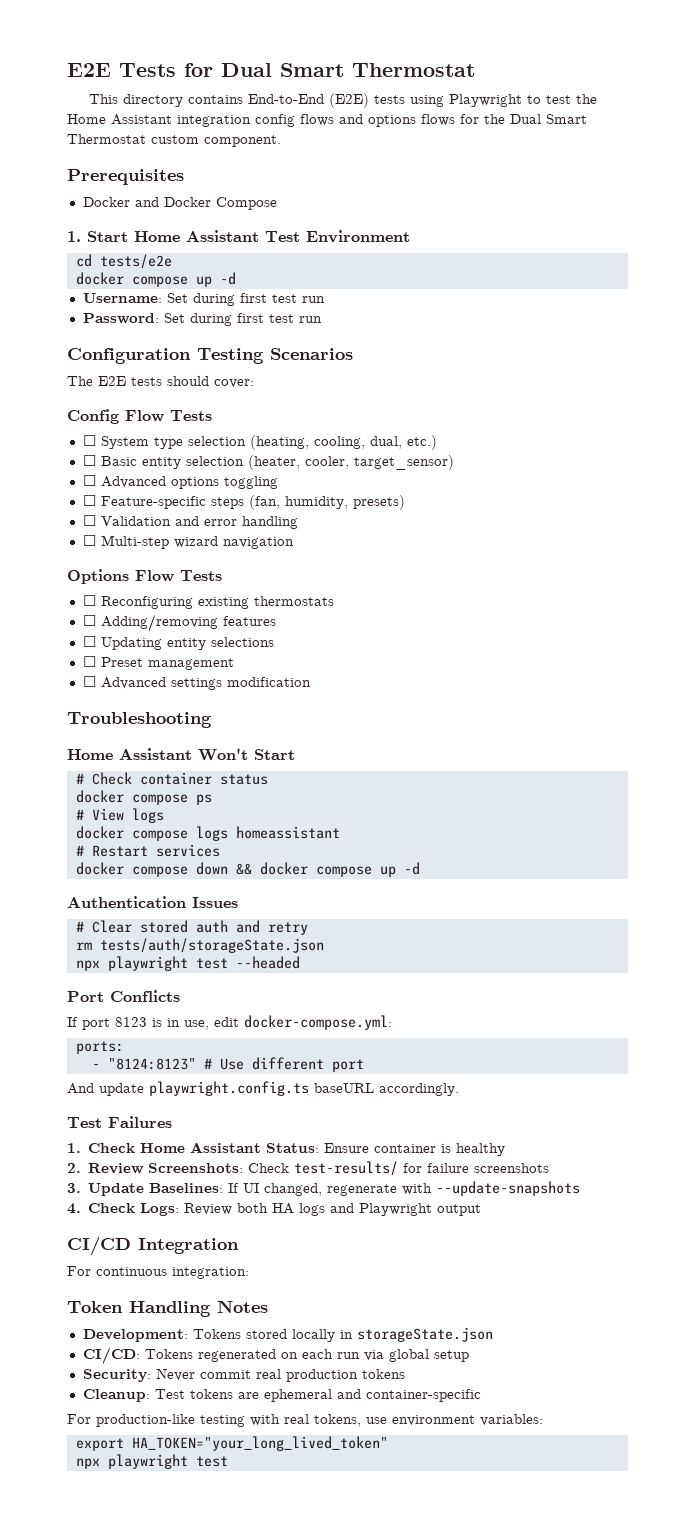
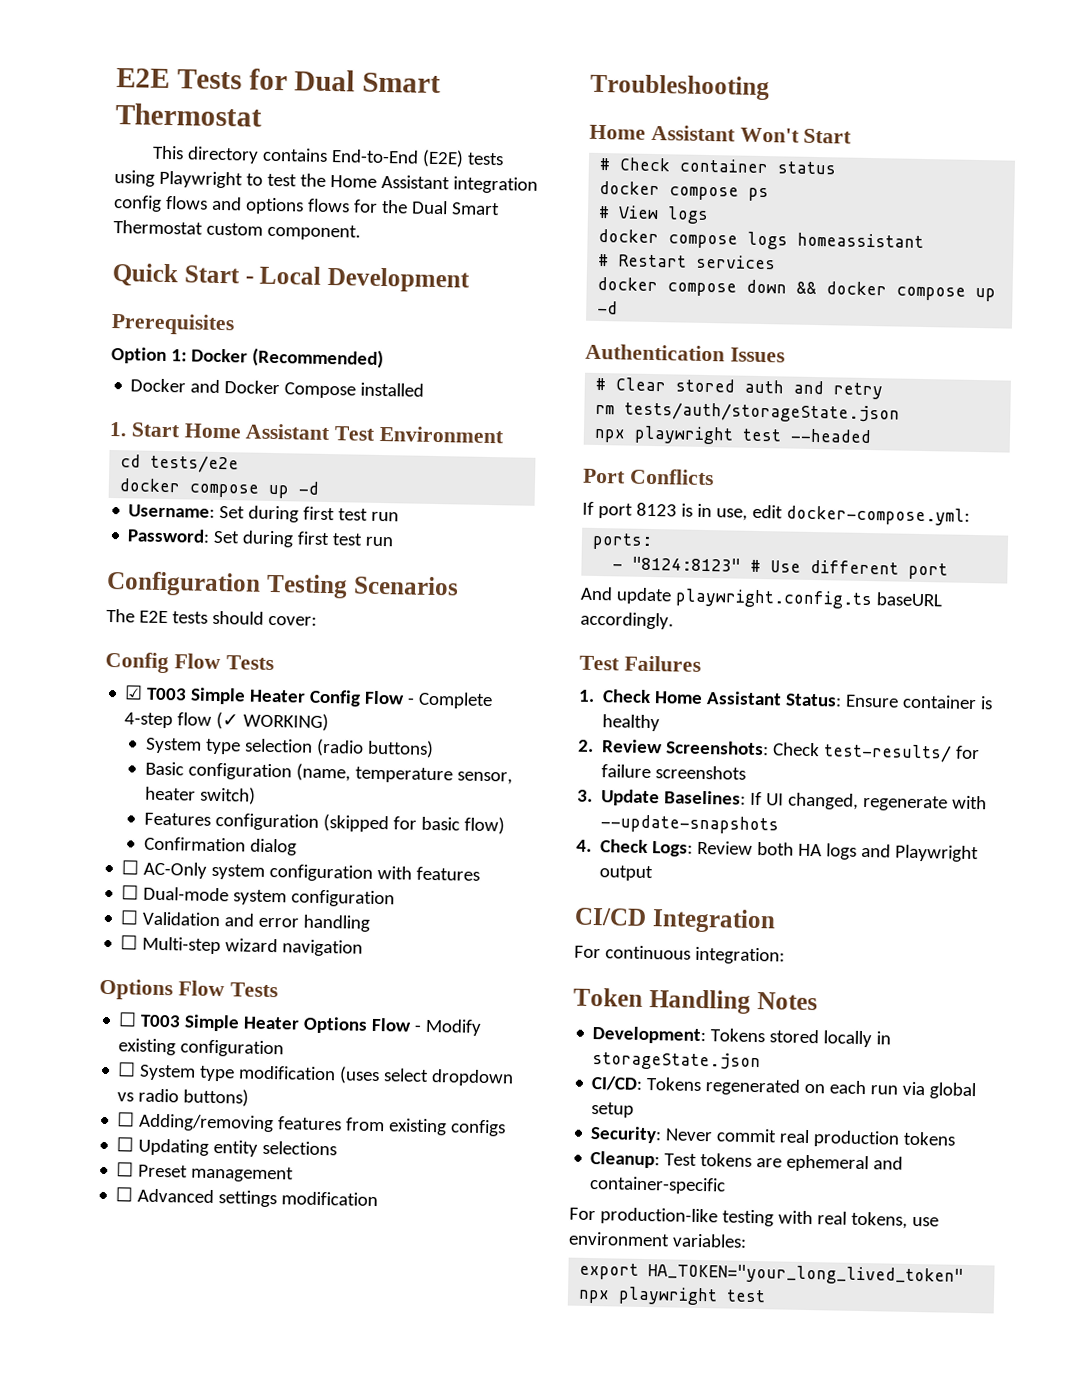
[67,169,184,185] Prerequisites -> [112,262,470,293] [111,312,235,336] [111,346,384,369] Quick Start - Local Development // Prerequisites // Option 1: Docker (Recommended)
(277, 203) none -> [360,382,425,397] installed
[82,435,437,450] [82,455,454,470] [82,475,278,489] [82,495,405,510] ☐ System type selection (heating, cooling, dual, etc.) // ☐ Basic entity selection (heater, cooler, target_sensor) // ☐ Advanced options toggling // ☐ Feature-specific steps (fan, humidity, presets) -> [124,685,494,710] [124,711,330,732] [144,737,434,759] [144,761,513,785] [144,786,256,805] [143,812,505,835] [143,836,297,856] [121,860,481,882] [121,885,396,908] ☑ T003 Simple Heater Config Flow - Complete 4-step flow (✓ WORKING) // System type selection (radio buttons) // Basic configuration (name, temperature sensor, heater switch) // Features configuration (skipped for basic flow) // Confirmation dialog // ☐ AC-Only system configuration with features // ☐ Dual-mode system configuration
[100,596,334,609] Reconfiguring existing thermostats -> [140,1014,483,1036] [118,1038,285,1058] [117,1062,515,1087] [117,1088,250,1107] T003 Simple Heater Options Flow - Modify existing configuration // ☐ System type modification (uses select dropdown vs radio buttons)
(276, 621) none -> [345,1117,507,1137] from existing configs

